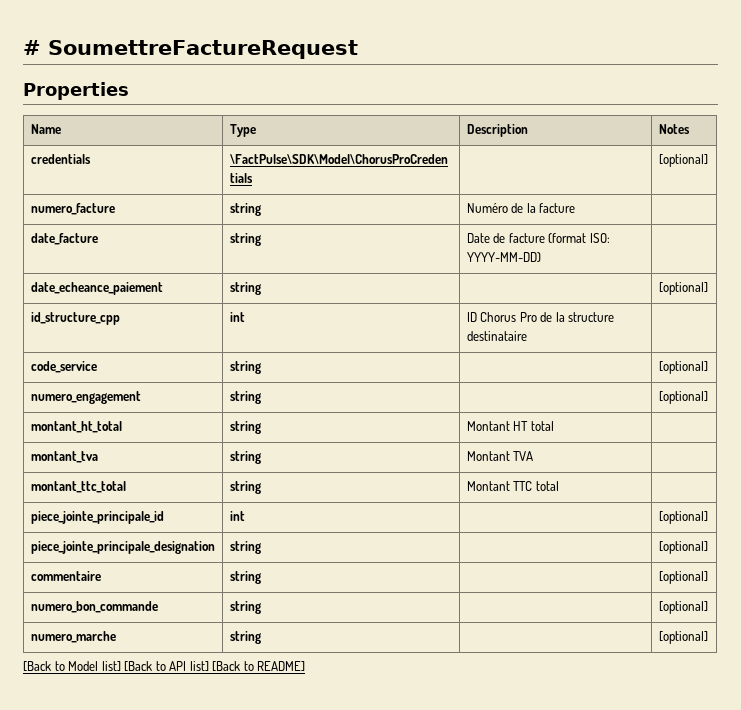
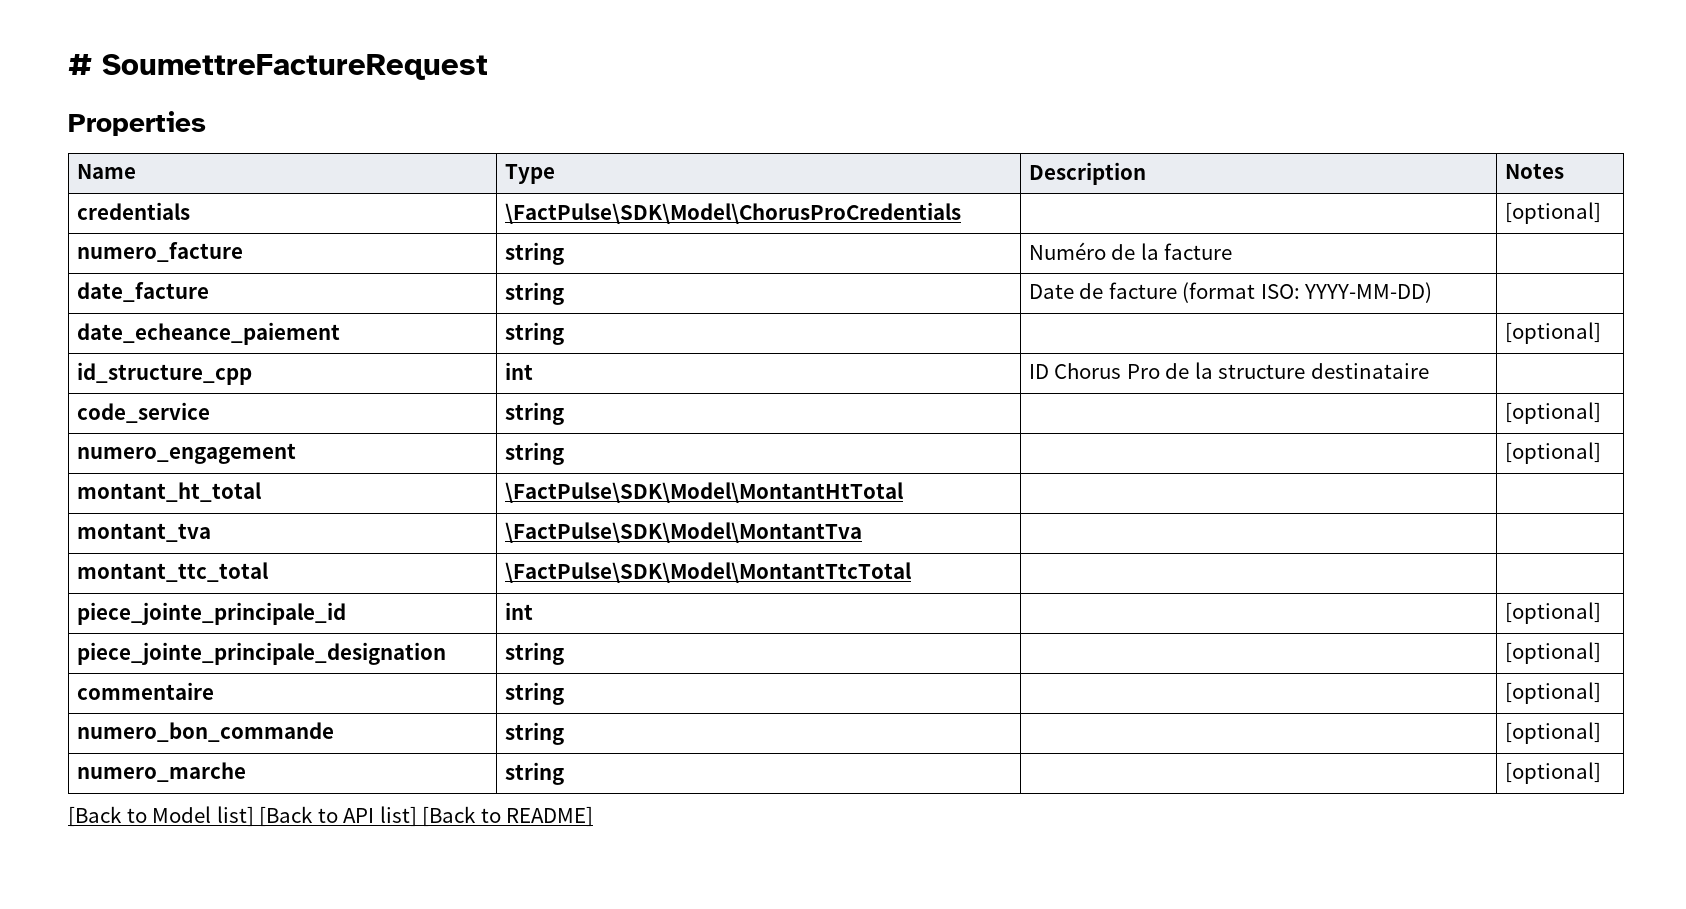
[229,421,261,434] [466,421,554,431] [30,451,98,463] [229,451,261,464] [466,451,534,461] [30,481,126,493] [229,481,261,494] [466,481,559,491] string | Montant HT total | // montant_tva | string | Montant TVA | // montant_ttc_total | string | Montant TTC total -> [504,482,903,503] [76,523,211,542] [504,522,862,543] [76,562,268,582] [504,562,911,583] \FactPulse\SDK\Model\MontantHtTotal | | // montant_tva | \FactPulse\SDK\Model\MontantTva | | // montant_ttc_total | \FactPulse\SDK\Model\MontantTtcTotal |

